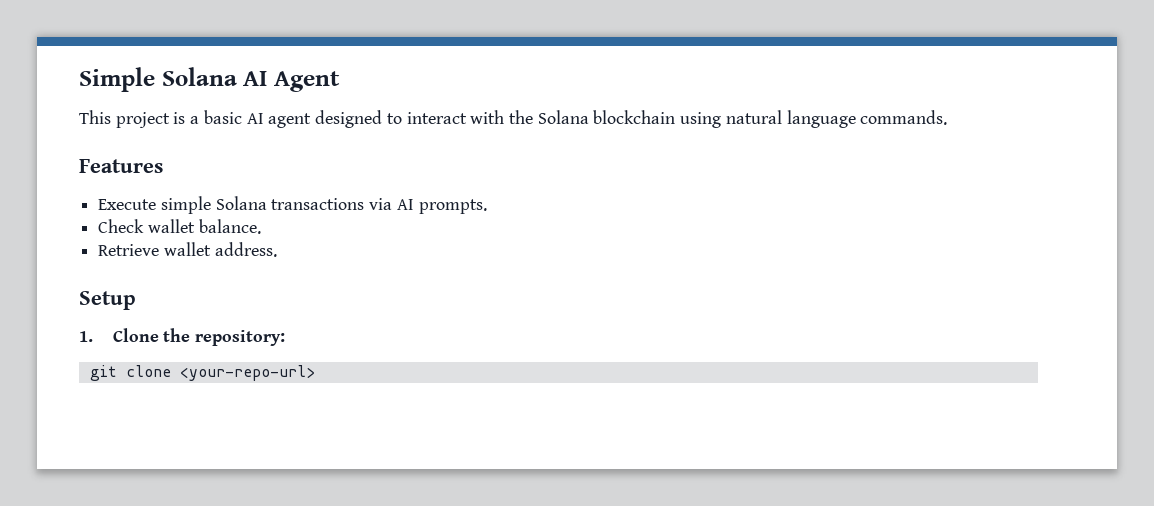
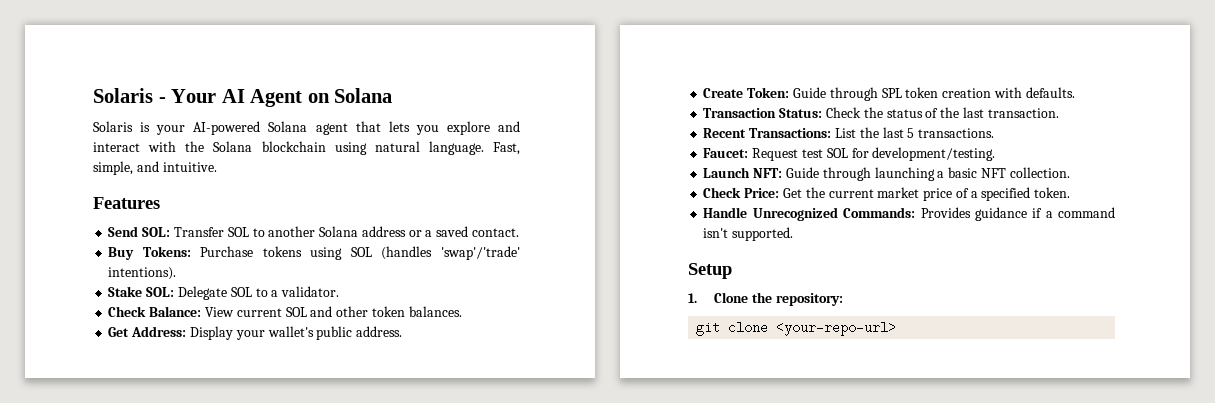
[79,67,237,92] Simple Solana -> [93,88,217,103] Solaris - Your
[79,110,402,128] // This project is a basic AI agent designed to -> [307,88,393,103] [93,121,520,135] on Solana // Solaris is your AI-powered Solana agent that lets you explore and
[786,110,948,128] [79,159,163,173] [98,196,487,214] [98,219,261,234] [98,242,277,257] language commands. // Features // Execute simple Solana transactions via AI prompts. // Check wallet balance. // Retrieve wallet address. -> [428,141,520,155] [93,161,217,175] [93,197,160,209] [108,226,519,237] [108,246,520,260] [108,267,177,280] [108,286,340,300] [108,306,462,317] [108,326,403,340] [703,87,1075,101] [703,107,1059,118] [703,127,995,138] [703,147,996,161] [703,167,1070,181] [703,187,1071,201] [703,207,1115,221] [703,227,794,241] language. Fast, simple, and intuitive. // Features // Send SOL: Transfer SOL to another Solana address or a saved contact. // Buy Tokens: Purchase tokens using SOL (handles 'swap'/'trade' intentions). // Stake SOL: Delegate SOL to a validator. // Check Balance: View current SOL and other token balances. // Get Address: Display your wallet's public address. // Create Token: Guide through SPL token creation with defaults. // Transaction Status: Check the status of the last transaction. // Recent Transactions: List the last 5 transactions. // Faucet: Request test SOL for development/testing. // Launch NFT: Guide through launching a basic NFT collection. // Check Price: Get the current market price of a specified token. // Handle Unrecognized Commands: Provides guidance if a command isn't supported.

